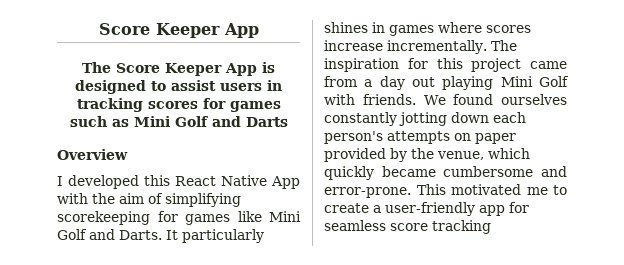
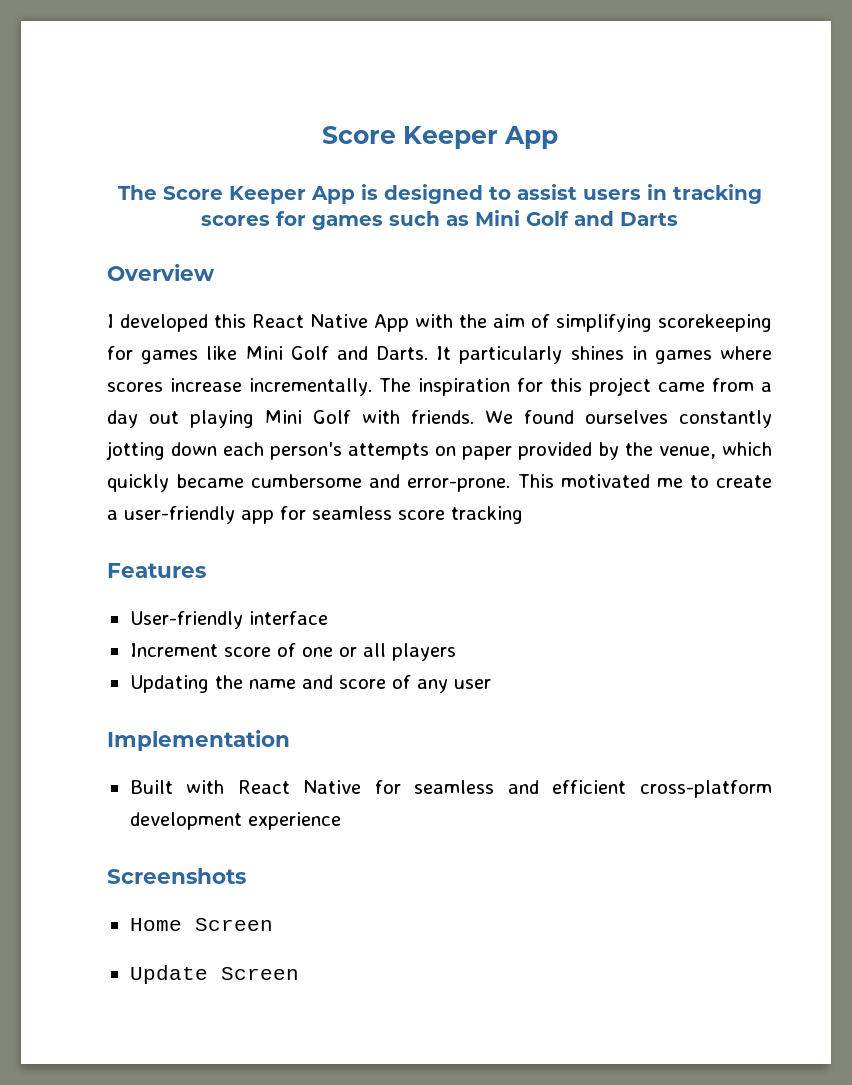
(491, 227) none -> [107,563,206,578] [129,611,328,629] [129,643,456,661] [129,675,491,693] [107,730,290,751] [129,780,772,798] [129,812,341,830] [107,868,246,884] [129,918,273,931] [129,965,299,984] // Features // User-friendly interface // Increment score of one or all players // Updating the name and score of any user // Implementation // Built with React Native for seamless and efficient cross-platform development experience // Screenshots // Home Screen // Update Screen

